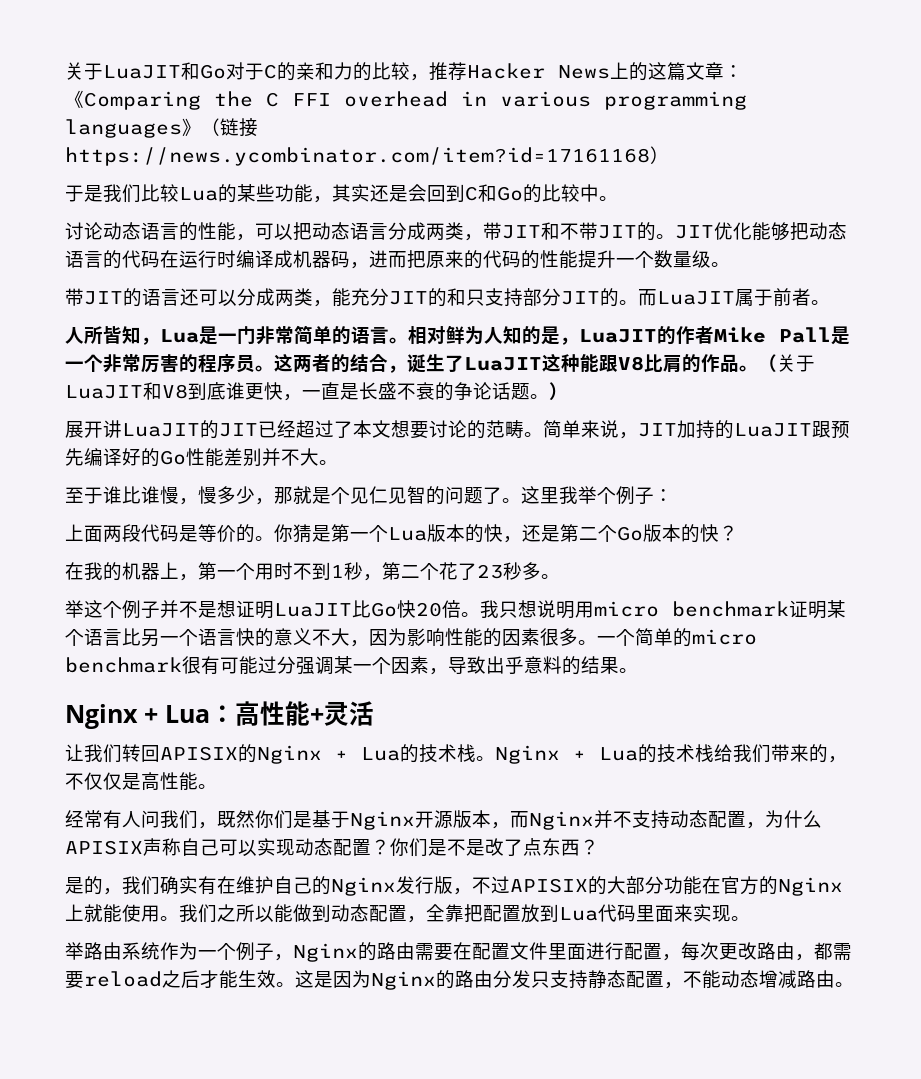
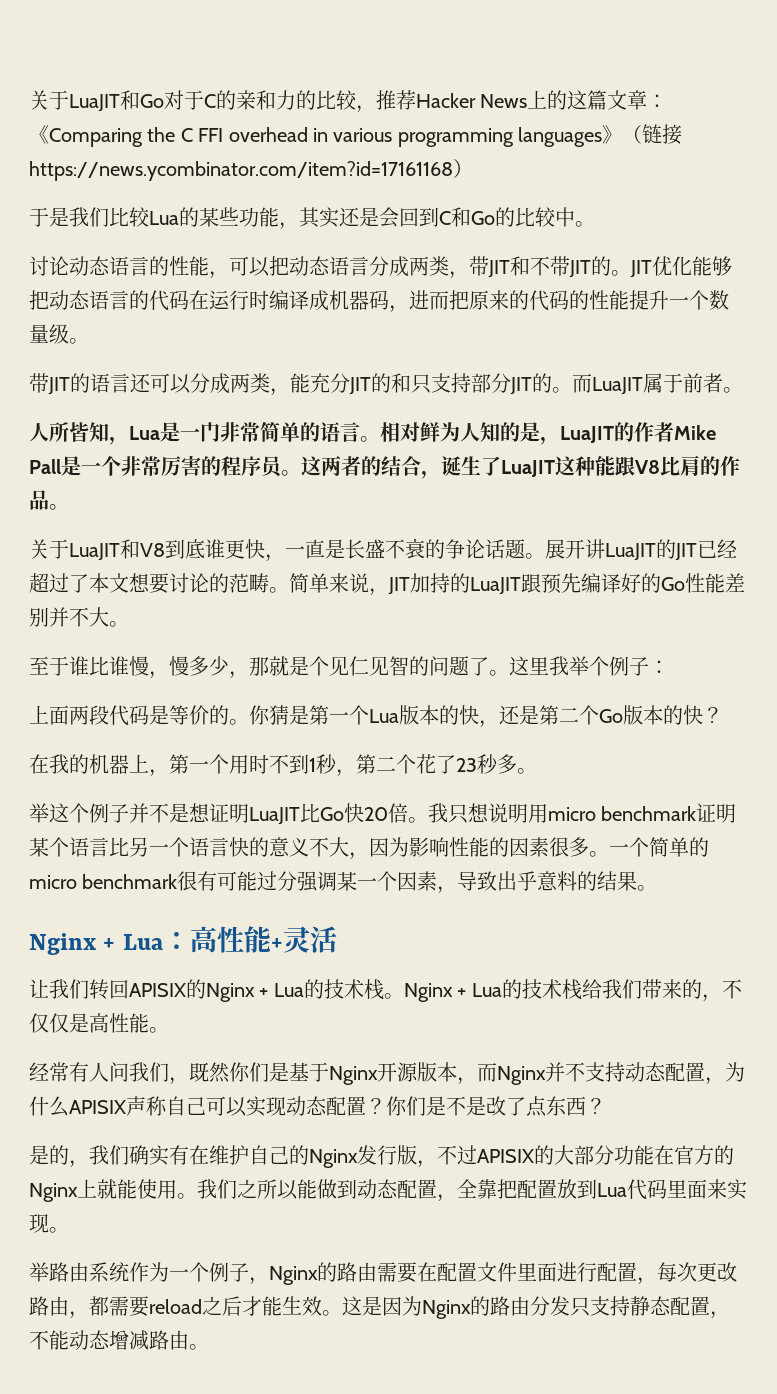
[758,354,777,372] （ -> (69, 507) //
[549,382,568,400] ） // -> (545, 556) none

